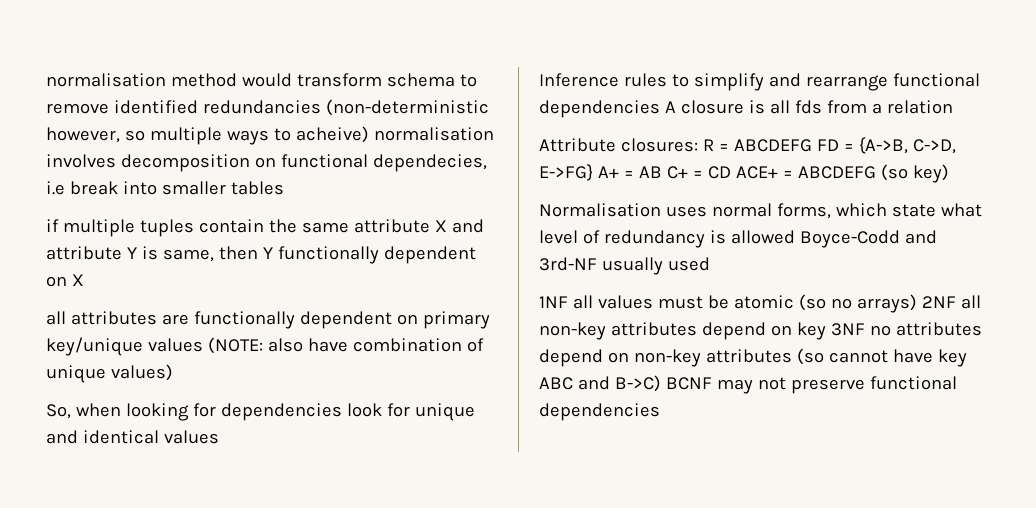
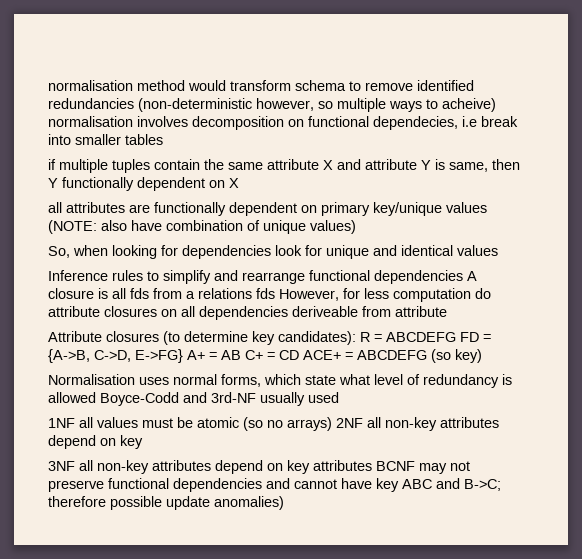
[886,100,953,114] [539,138,698,152] relation // Attribute closures: -> [198,288,491,302] [48,306,447,320] [48,331,356,345] relations fds However, for less computation do attribute closures on all dependencies deriveable from attribute // Attribute closures (to determine key candidates):
[830,322,982,336] [539,348,967,367] [539,375,661,392] 3NF no attributes depend on non-key attributes (so cannot have key ABC and B->C) -> [48,460,372,474] // 3NF all non-key attributes depend on key attributes
(660, 412) none -> [266,478,501,492] [48,496,284,510] and cannot have key ABC and B->C; therefore possible update anomalies)

